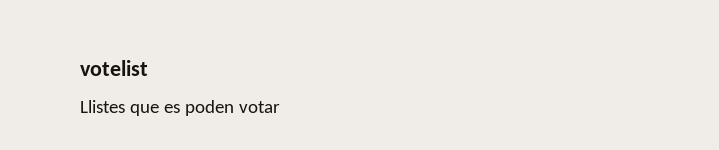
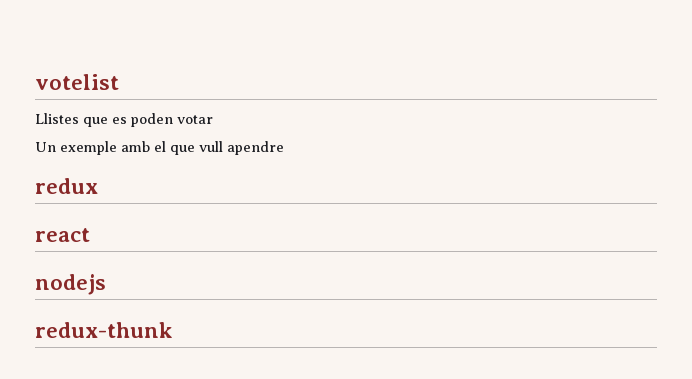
(280, 107) none -> [35,141,284,155] [35,178,98,194] [35,228,90,242] [35,274,106,295] [35,322,173,338] // Un exemple amb el que vull apendre // redux // react // nodejs // redux-thunk

